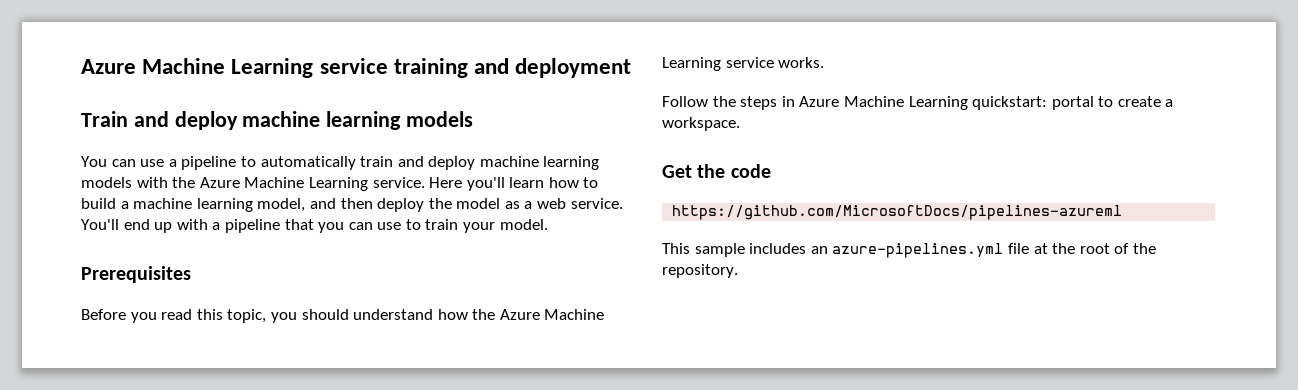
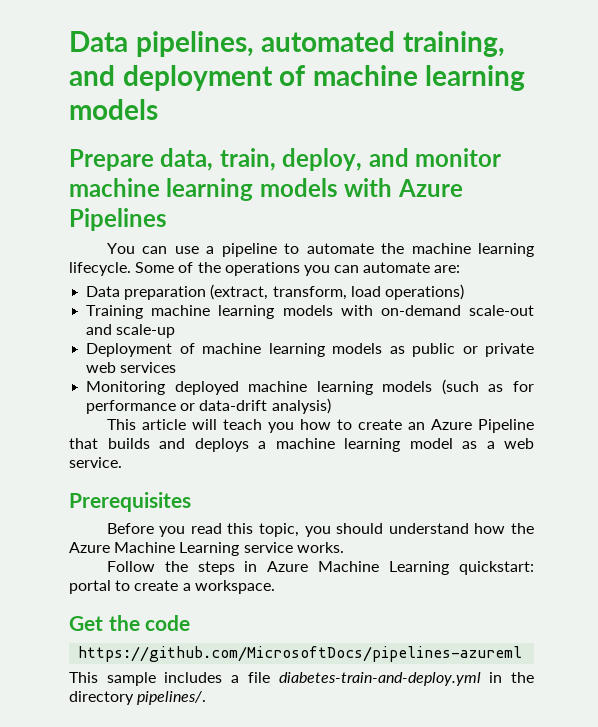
[81,58,468,78] Azure Machine Learning service training -> [69,31,505,57] Data pipelines, automated training,
[81,111,474,130] // Train and deploy machine learning models -> [279,65,526,91] [69,99,158,120] [69,148,502,171] [69,178,463,201] [69,208,167,231] of machine learning models // Prepare data, train, deploy, and monitor machine learning models with Azure Pipelines
[260,156,600,170] [81,177,599,191] [81,198,452,212] automatically train and deploy machine learning models with the Azure Machine Learning service. Here you'll learn how to build a machine learning model, and then deploy the -> [306,243,534,257] [69,262,461,276] [86,284,464,300] [86,305,534,319] [86,324,176,338] [86,343,534,357] [86,362,177,373] [86,379,534,395] [86,398,331,414] [106,419,534,433] [69,438,400,452] automate the machine learning lifecycle. Some of the operations you can automate are: // Data preparation (extract, transform, load operations) // Training machine learning models with on-demand scale-out and scale-up // Deployment of machine learning models as public or private web services // Monitoring deployed machine learning models (such as for performance or data-drift analysis) // This article will teach you how to create an Azure Pipeline that builds and deploys a machine learning
[81,219,548,233] You'll end up with a pipeline that you can use to train your model. -> (122, 462) none
[810,243,1156,258] [662,264,738,278] an azure-pipelines.yml file at the root of the repository. -> [231,672,534,686] [69,691,207,705] a file diabetes-train-and-deploy.yml in the directory pipelines/.

